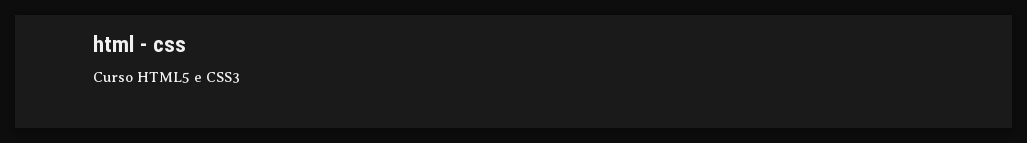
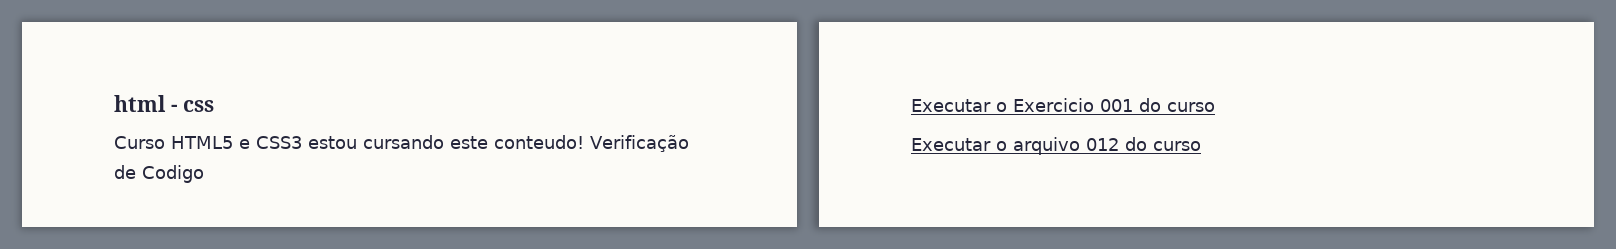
(240, 77) none -> [308,135,689,152] [114,165,204,183] [911,98,1215,112] [911,137,1201,155] estou cursando este conteudo! Verificação de Codigo // Executar o Exercicio 001 do curso // Executar o arquivo 012 do curso

